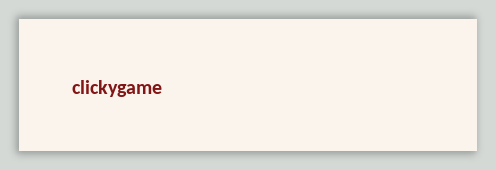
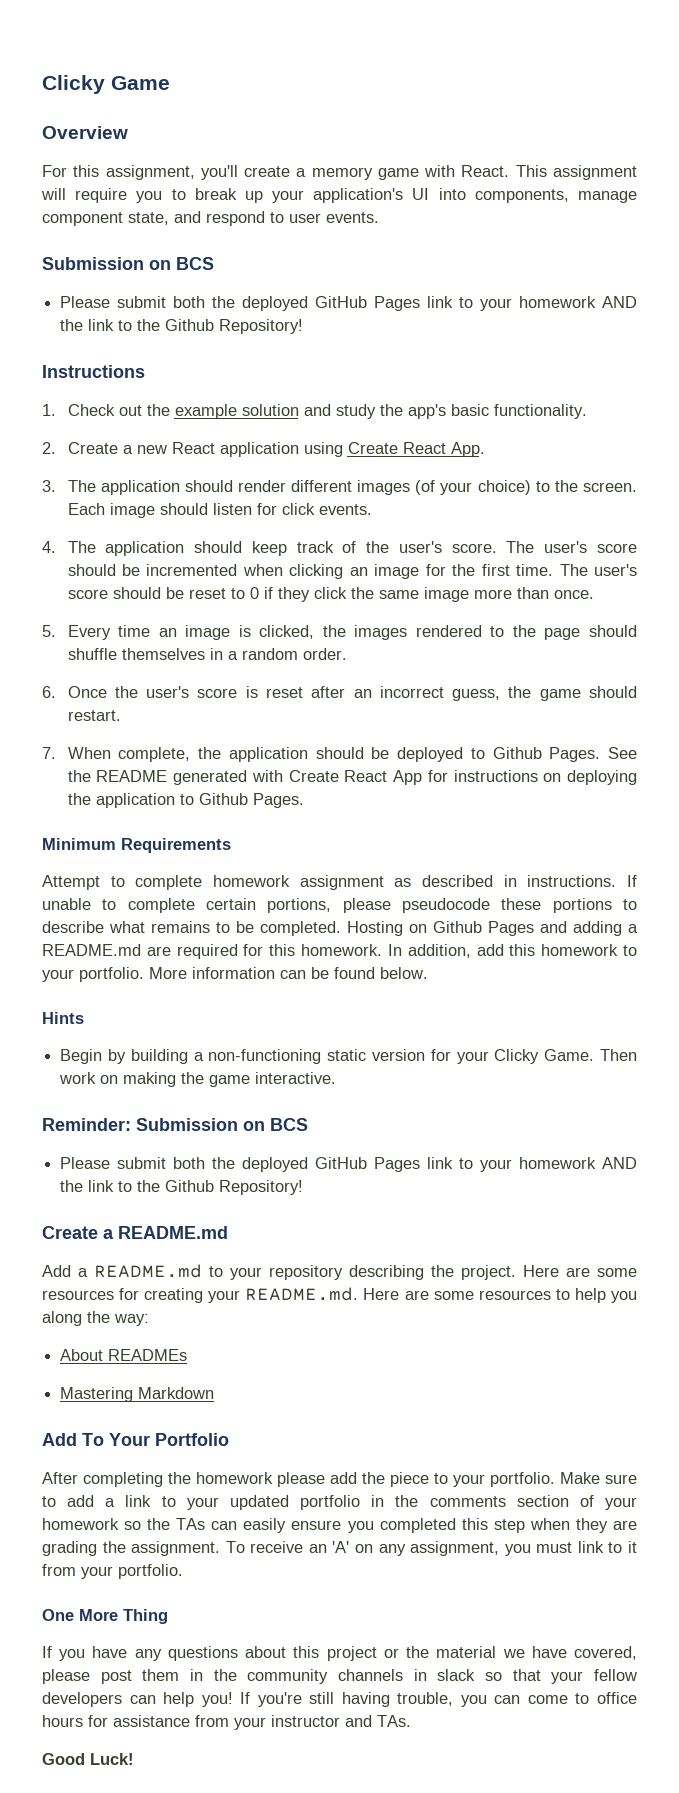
[72,80,162,97] clickygame -> [42,75,170,94] [42,126,128,139] [42,165,637,180] [41,188,637,203] [42,211,379,226] [42,257,214,270] [60,296,638,311] [60,319,304,334] [42,365,145,378] [42,404,587,419] [42,442,485,457] [42,480,638,495] [67,503,372,518] [42,541,638,556] [67,564,637,579] [67,587,594,602] [42,625,638,640] [67,648,347,660] [42,686,638,701] [67,710,121,721] [42,747,637,762] [67,770,637,785] [67,793,304,808] [42,838,231,853] [42,875,638,890] [42,898,637,913] [42,921,638,936] [42,944,637,959] [42,967,428,982] [42,1012,84,1024] [60,1049,637,1064] [59,1072,337,1087] [42,1118,308,1131] [60,1157,638,1172] [60,1180,304,1195] [42,1226,228,1239] [42,1264,637,1280] [42,1287,637,1303] [42,1311,149,1326] [60,1349,188,1361] [60,1387,215,1402] [42,1433,229,1446] [42,1472,637,1487] [42,1495,637,1510] [42,1518,638,1533] [42,1541,637,1556] [42,1564,183,1579] [42,1609,168,1624] [42,1646,637,1661] [42,1669,638,1684] [42,1692,638,1707] [42,1715,411,1730] [42,1753,134,1765] Clicky Game // Overview // For this assignment, you'll create a memory game with React. This assignment will require you to break up your application's UI into components, manage component state, and respond to user events. // Submission on BCS // Please submit both the deployed GitHub Pages link to your homework AND the link to the Github Repository! // Instructions // 1. Check out the example solution and study the app's basic functionality. // 2. Create a new React application using Create React App. // 3. The application should render different images (of your choice) to the screen. Each image should listen for click events. // 4. The application should keep track of the user's score. The user's score should be incremented when clicking an image for the first time. The user's score should be reset to 0 if they click the same image more than once. // 5. Every time an image is clicked, the images rendered to the page should shuffle themselves in a random order. // 6. Once the user's score is reset after an incorrect guess, the game should restart. // 7. When complete, the application should be deployed to Github Pages. See the README generated with Create React App for instructions on deploying the application to Github Pages. // Minimum Requirements // Attempt to complete homework assignment as described in instructions. If unable to complete certain portions, please pseudocode these portions to describe what remains to be completed. Hosting on Github Pages and adding a README.md are required for this homework. In addition, add this homework to your portfolio. More information can be found below. // Hints // Begin by building a non-functioning static version for your Clicky Game. Then work on making the game interactive. // Reminder: Submission on BCS // Please submit both the deployed GitHub Pages link to your homework AND the link to the Github Repository! // Create a README.md // Add a README.md to your repository describing the project. Here are some resources for creating your README.md. Here are some resources to help you along the way: // About READMEs // Mastering Markdown // Add To Your Portfolio // After completing the homework please add the piece to your portfolio. Make sure to add a link to your updated portfolio in the comments section of your homework so the TAs can easily ensure you completed this step when they are grading the assignment. To receive an 'A' on any assignment, you must link to it from your portfolio. // One More Thing // If you have any questions about this project or the material we have covered, please post them in the community channels in slack so that your fellow developers can help you! If you're still having trouble, you can come to office hours for assistance from your instructor and TAs. // Good Luck!

